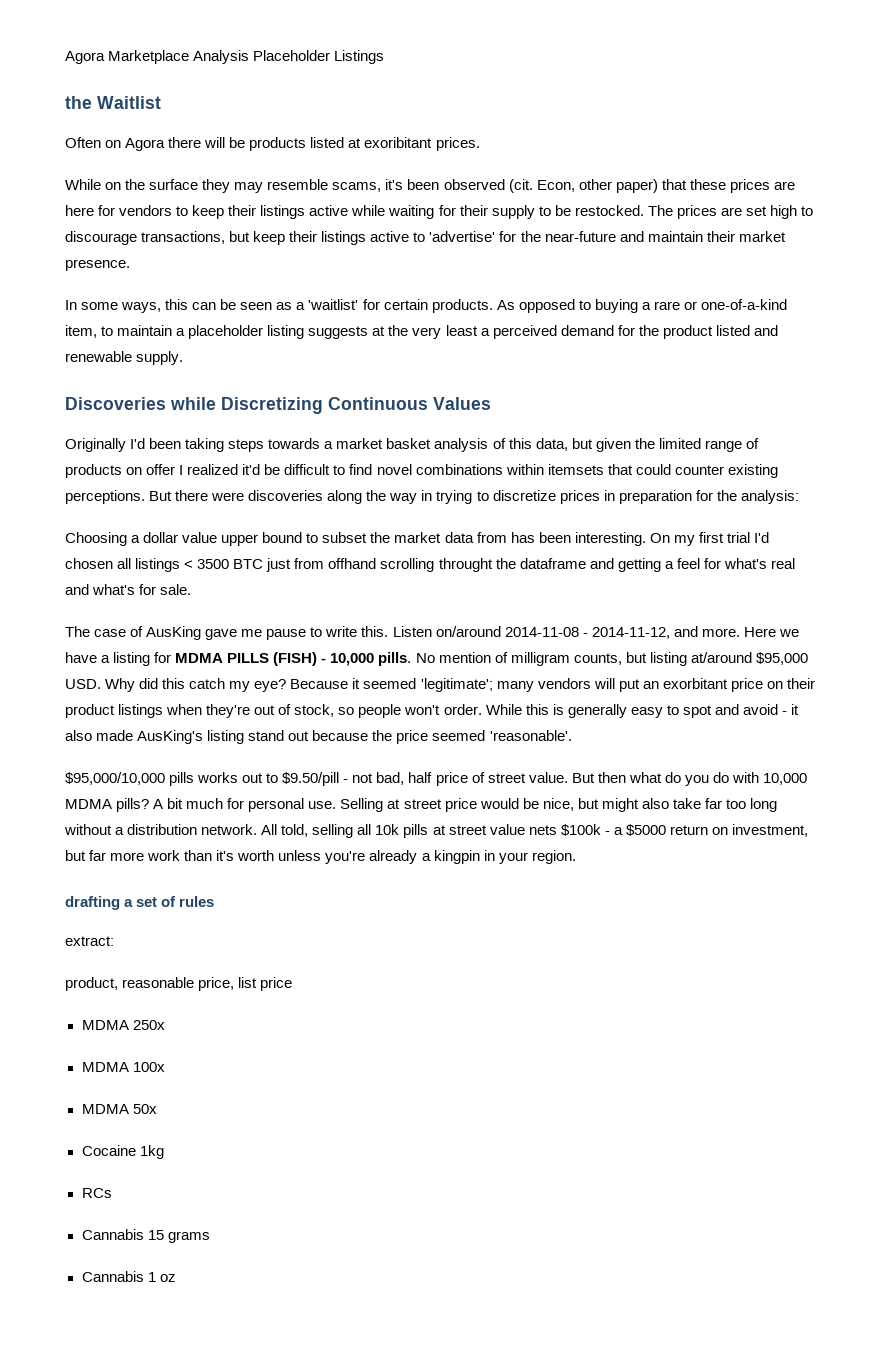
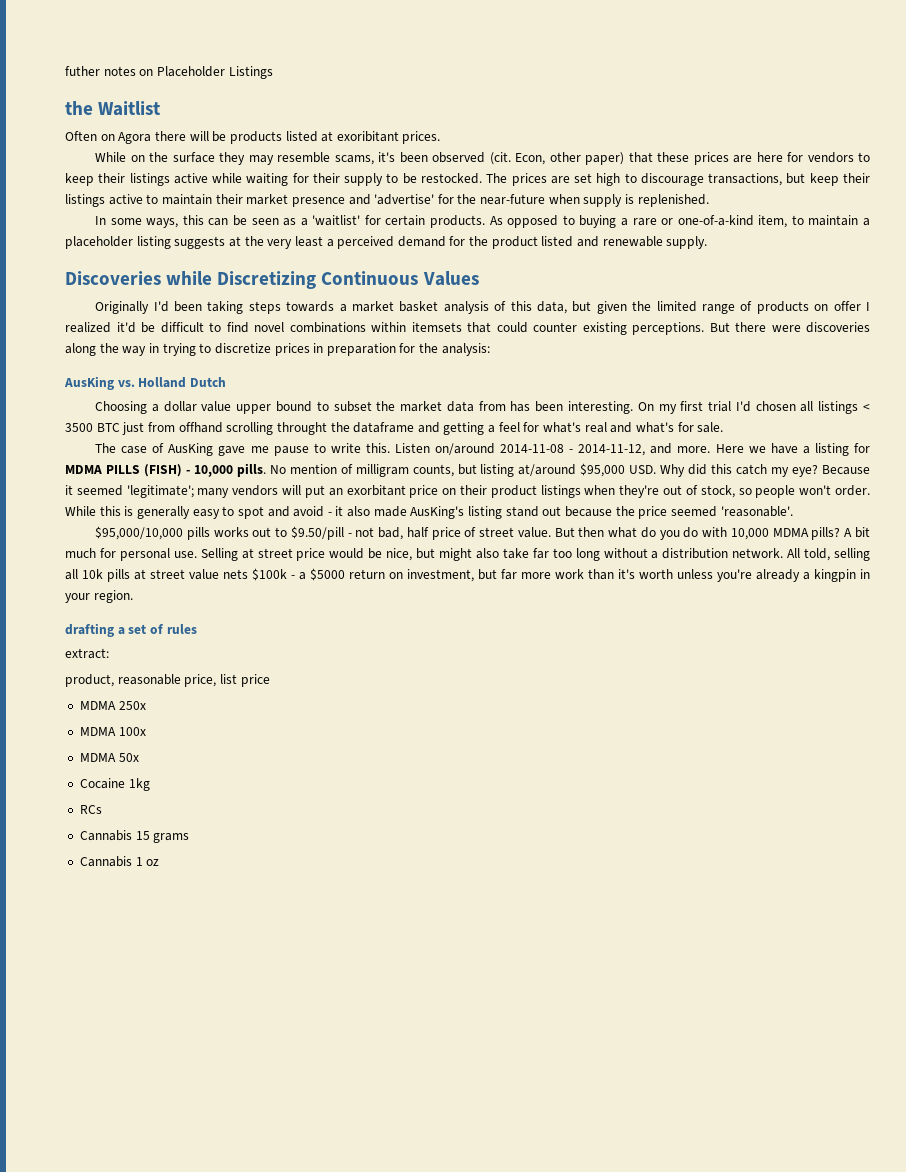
[65,50,250,64] Agora Marketplace Analysis -> [65,66,154,76] futher notes on
[429,231,786,242] [65,259,130,271] 'advertise' for the near-future and maintain their market presence. -> [161,194,709,207] maintain their market presence and 'advertise' for the near-future when supply is replenished.
(799, 497) none -> [64,376,226,390] // AusKing vs. Holland Dutch

